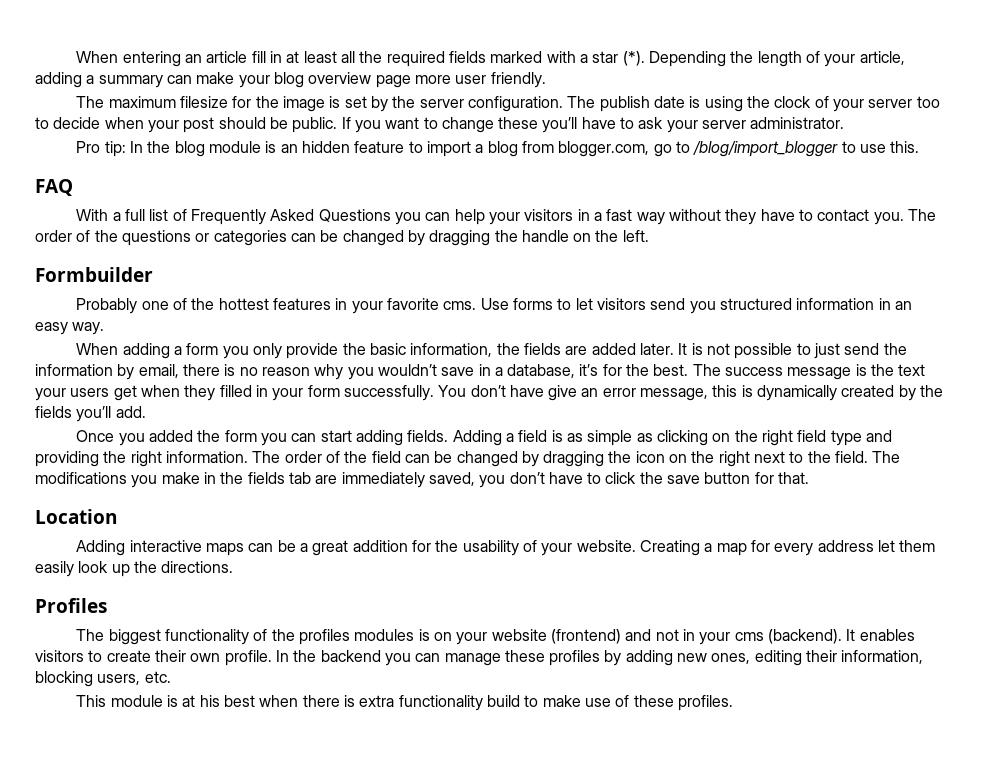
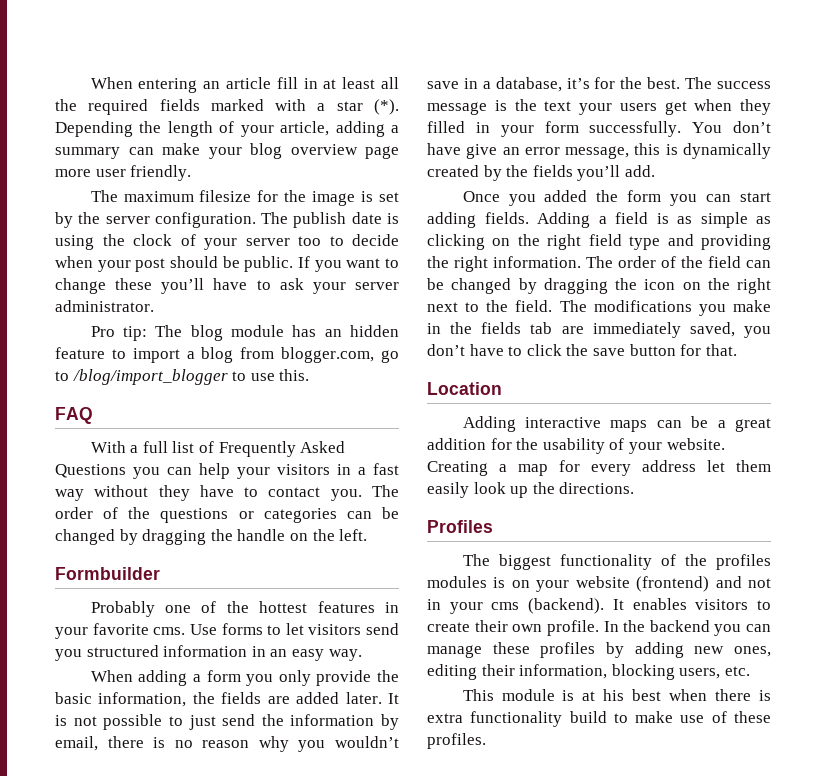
[130,141,171,153] In the -> [155,325,183,337] The
[265,141,277,153] is -> [292,325,317,337] has

